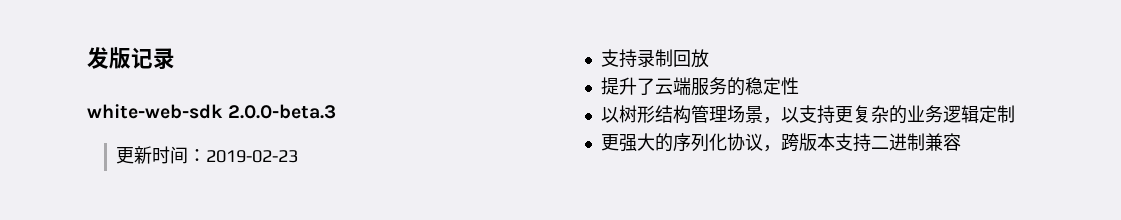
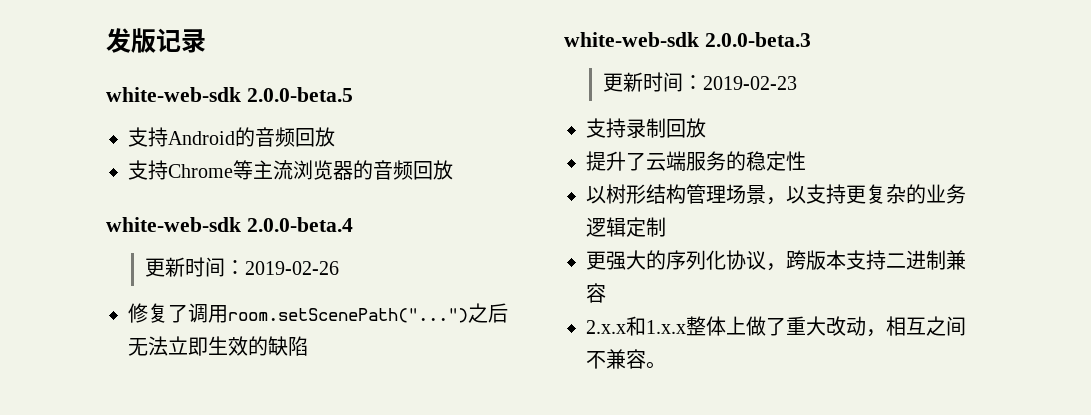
(175, 59) none -> [106,87,353,102] [128,127,335,147] [128,160,453,180] [106,217,353,232] [144,257,339,277] [128,303,508,323] [128,336,308,356] // white-web-sdk 2.0.0-beta.5 // 支持Android的音频回放 // 支持Chrome等主流浏览器的音频回放 // white-web-sdk 2.0.0-beta.4 // 更新时间：2019-02-26 // 修复了调用room.setScenePath("...")之后无法立即生效的缺陷
(961, 142) none -> [586,316,966,337] [586,349,666,369] // 2.x.x和1.x.x整体上做了重大改动，相互之间不兼容。

